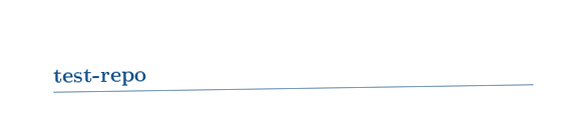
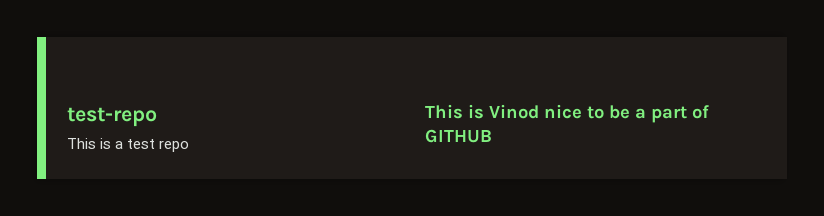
(147, 77) none -> [67,138,190,152] [425,104,709,123] [425,129,492,143] // This is a test repo // This is Vinod nice to be a part of GITHUB

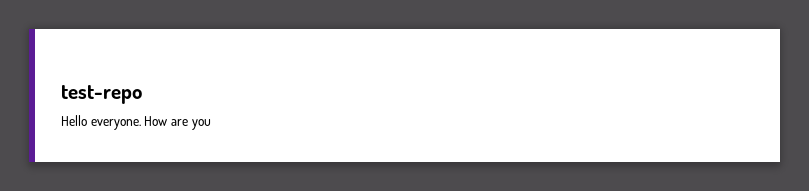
[67,138,190,152] [425,104,709,123] [425,129,492,143] This is a test repo // This is Vinod nice to be a part of GITHUB -> [61,115,211,130] Hello everyone. How are you

